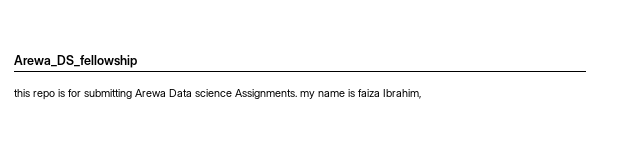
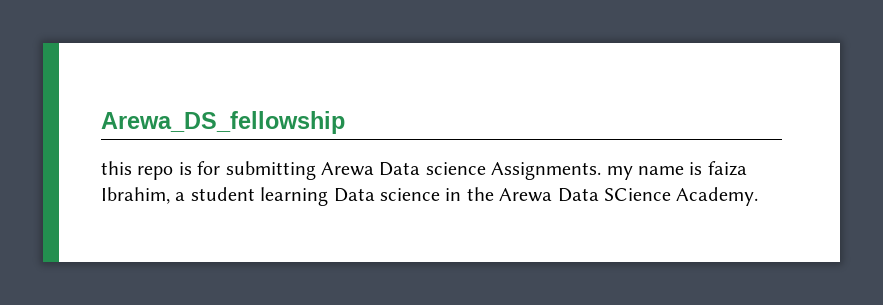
(421, 94) none -> [175,187,759,206] a student learning Data science in the Arewa Data SCience Academy.

